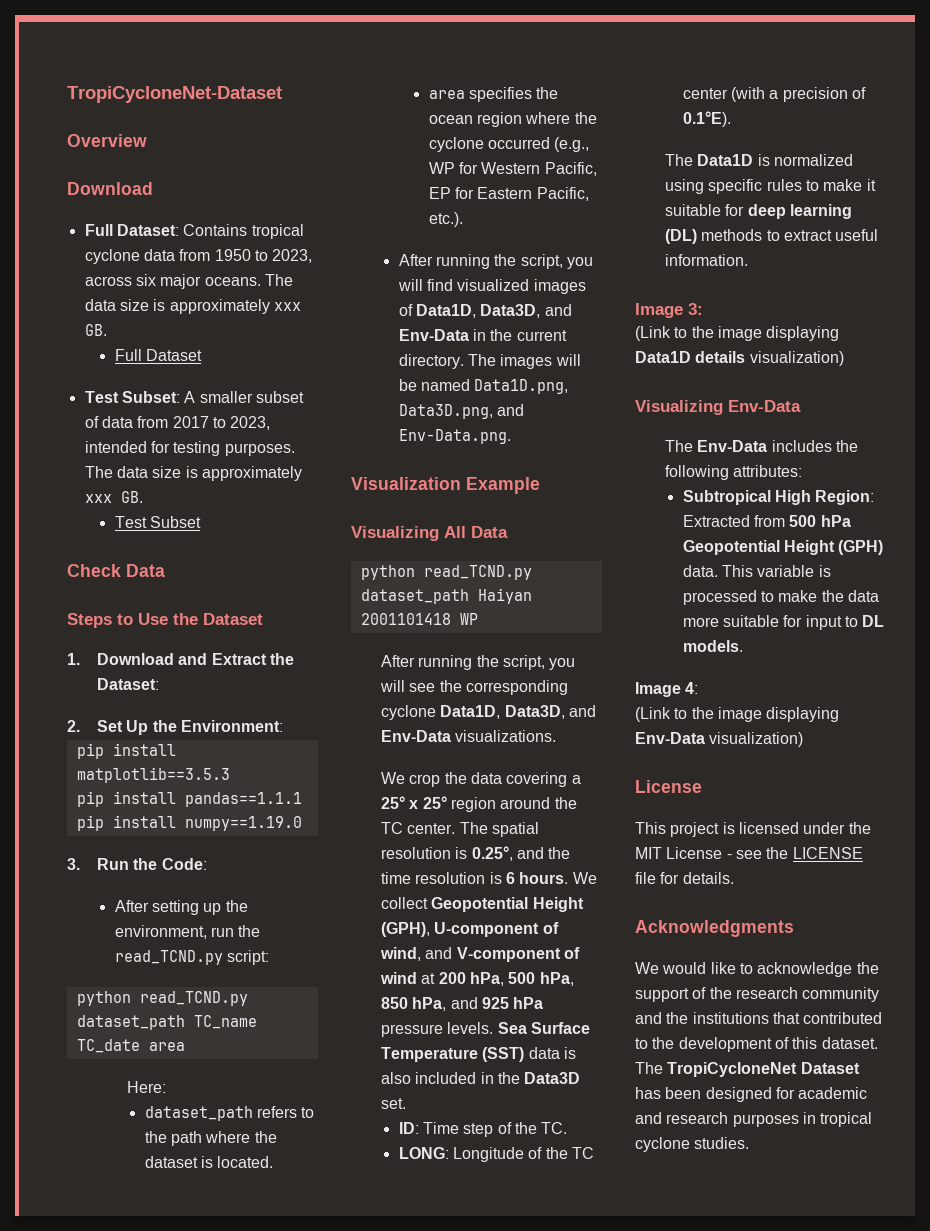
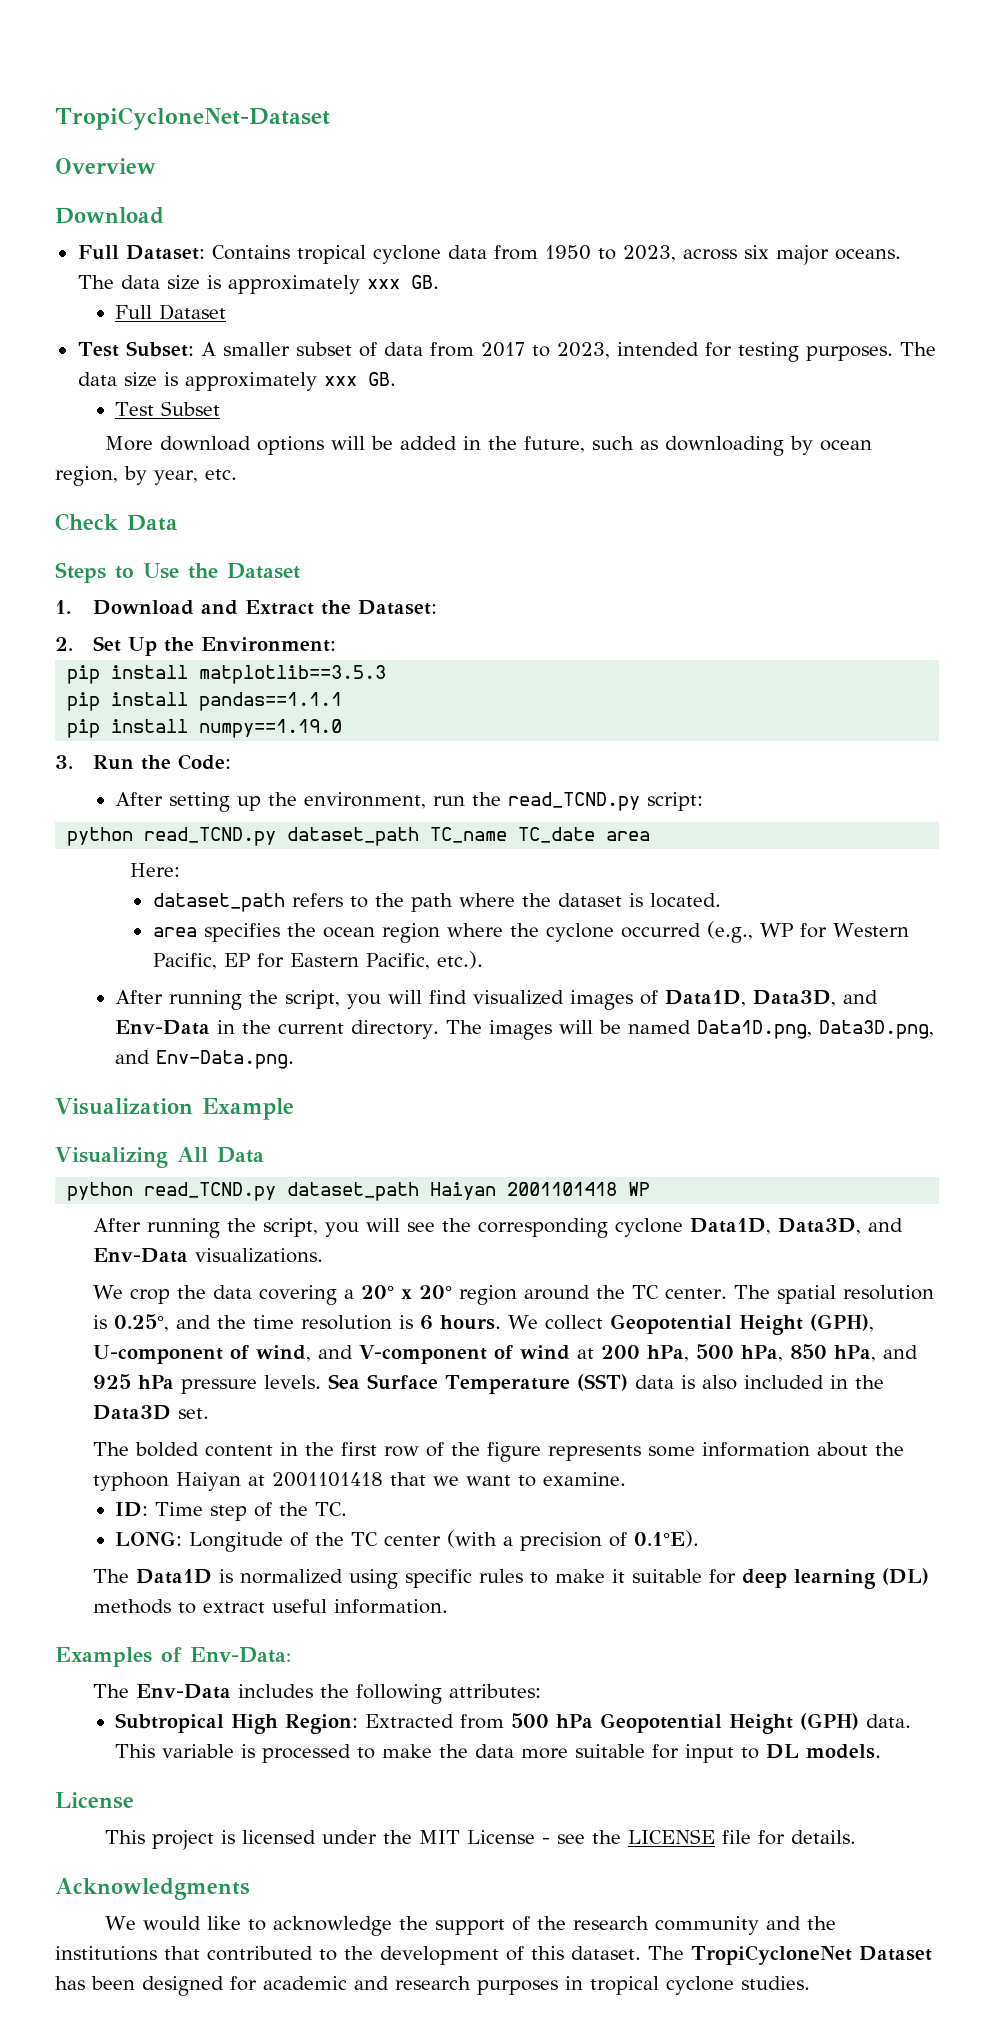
(201, 522) none -> [105,436,873,456] [55,466,237,486] // More download options will be added in the future, such as downloading by ocean region, by year, etc.
[381,796,447,809] 25° x 25° -> [361,1285,453,1299] 20° x 20°
(407, 1103) none -> [92,1442,904,1462] [92,1472,626,1491] // The bolded content in the first row of the figure represents some information about the typhoon Haiyan at 2001101418 that we want to examine.
[635,303,703,318] [635,326,840,341] [635,351,844,366] [635,400,801,415] Image 3: // (Link to the image displaying Data1D details visualization) // Visualizing Env-Data -> [55,1647,291,1667] Examples of Env-Data:
[635,682,699,697] [635,707,840,722] [635,732,804,747] // Image 4: // (Link to the image displaying Env-Data visualization) -> (882, 1751) none

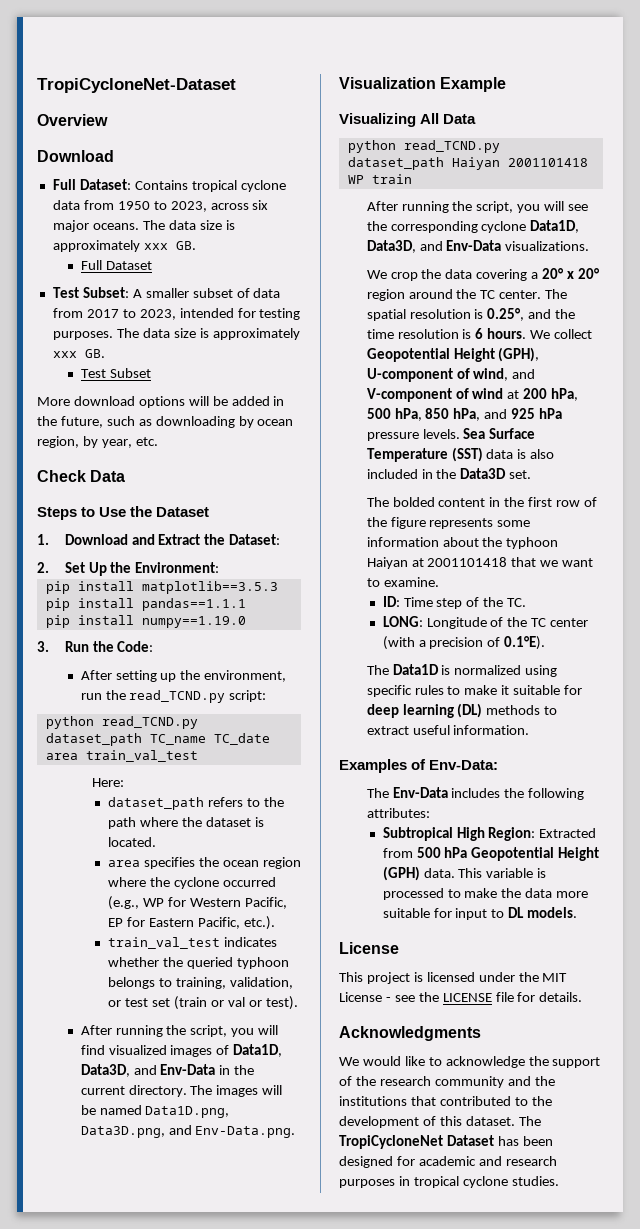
(651, 836) none -> [85,750,198,762] train_val_test
(483, 960) none -> [108,937,278,949] [108,957,290,969] [108,977,294,989] [108,996,298,1010] // train_val_test indicates whether the queried typhoon belongs to training, validation, or test set (train or val or test).
(651, 1189) none -> [371,174,412,184] train

